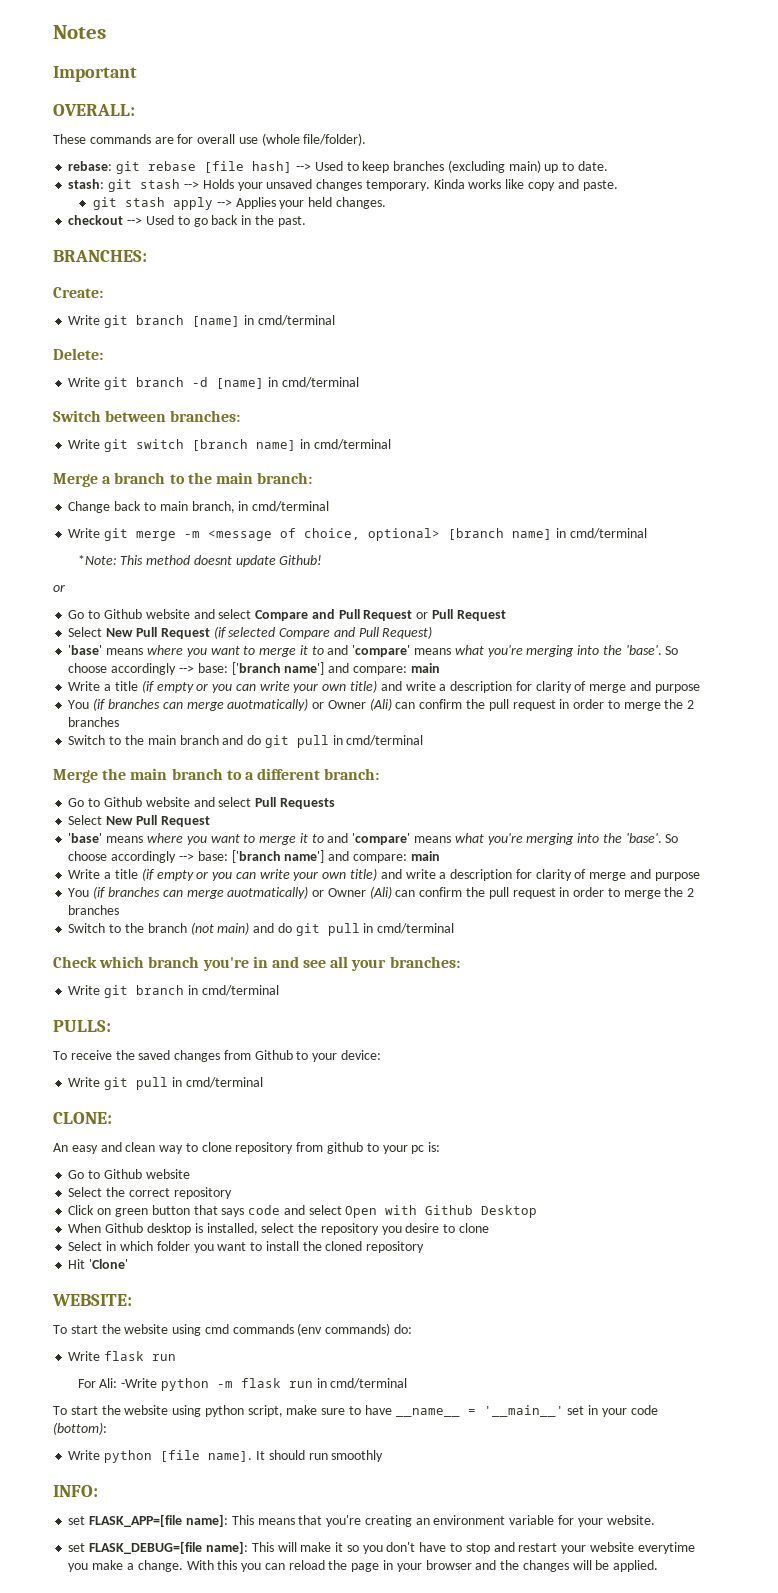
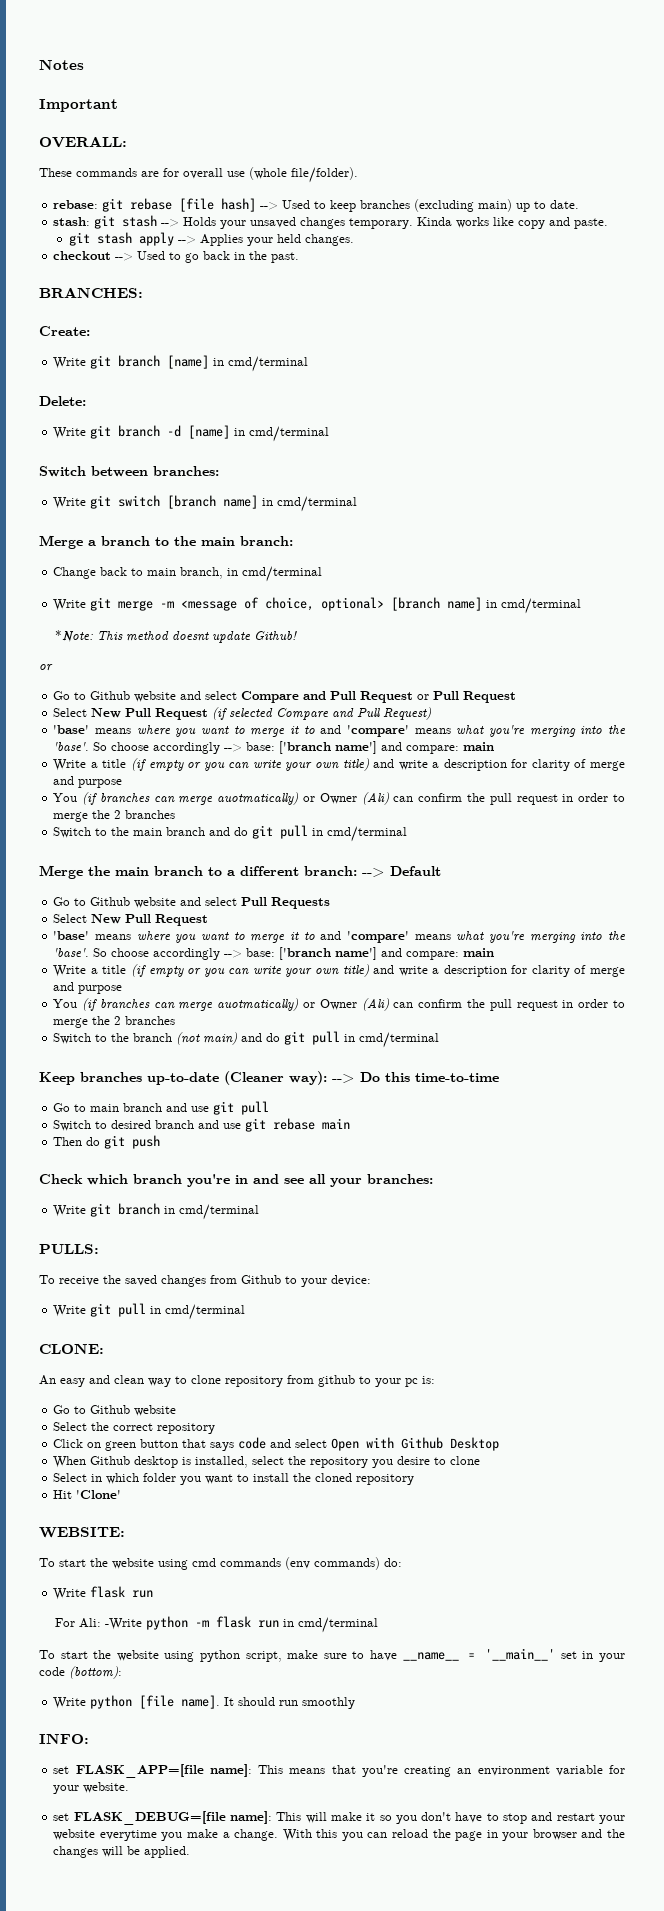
(380, 774) none -> [362,866,441,878] --> Default
(455, 928) none -> [39,1071,499,1085] [53,1101,270,1115] [53,1118,351,1132] [53,1135,161,1149] // Keep branches up-to-date (Cleaner way): --> Do this time-to-time // Go to main branch and use git pull // Switch to desired branch and use git rebase main // Then do git push

